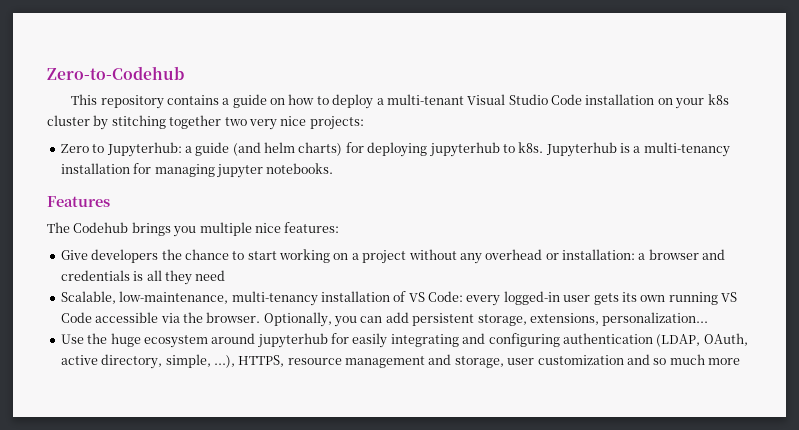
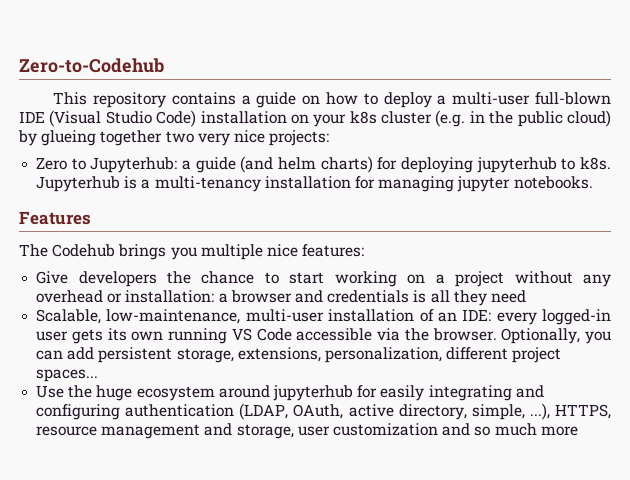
[386,94,583,105] multi-tenant Visual Studio Code -> [452,92,612,105] [19,110,197,127] multi-user full-blown IDE (Visual Studio Code)
[93,115,166,130] by stitching -> [435,110,611,127] [18,130,97,146] (e.g. in the public cloud) by glueing
[231,291,318,306] multi-tenancy -> [245,309,324,322] multi-user
[408,291,463,302] VS Code: -> [437,309,492,322] an IDE:
[602,312,709,326] personalization... -> [324,347,562,363] [36,369,99,382] personalization, different project spaces...

